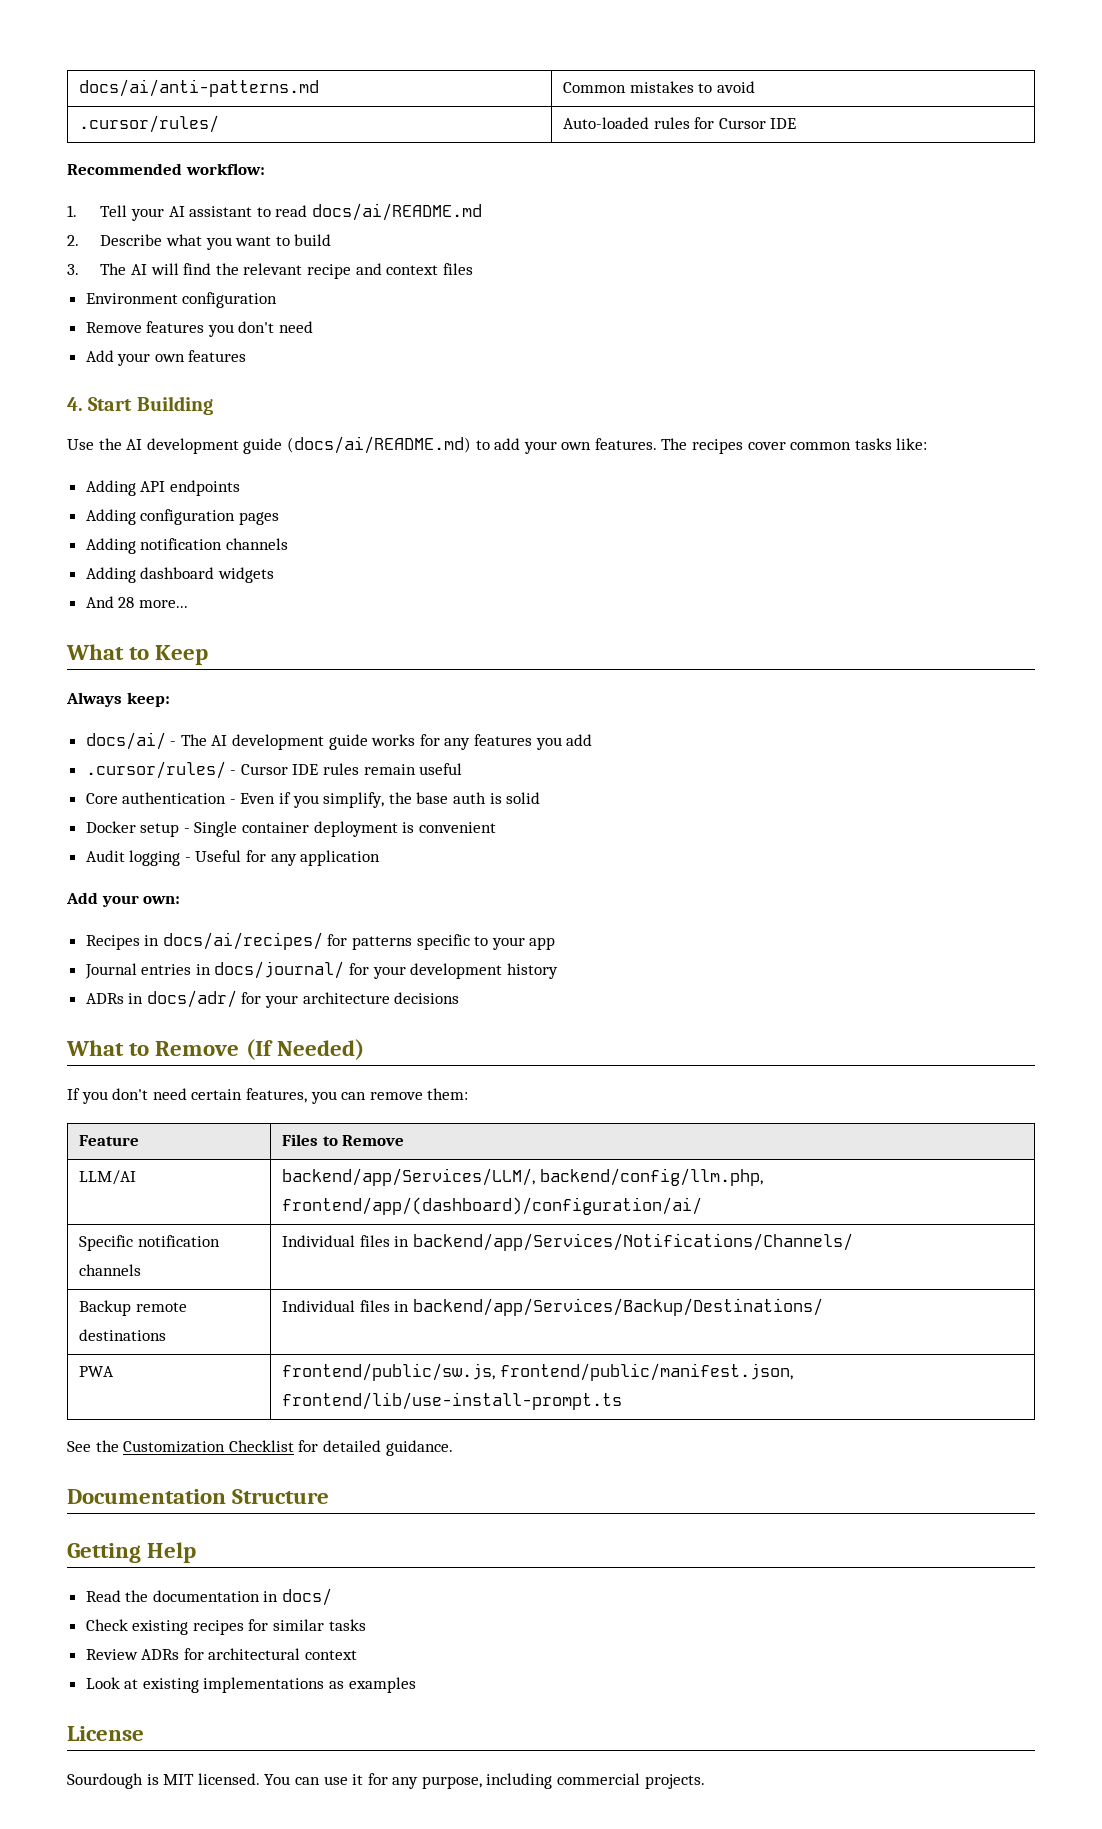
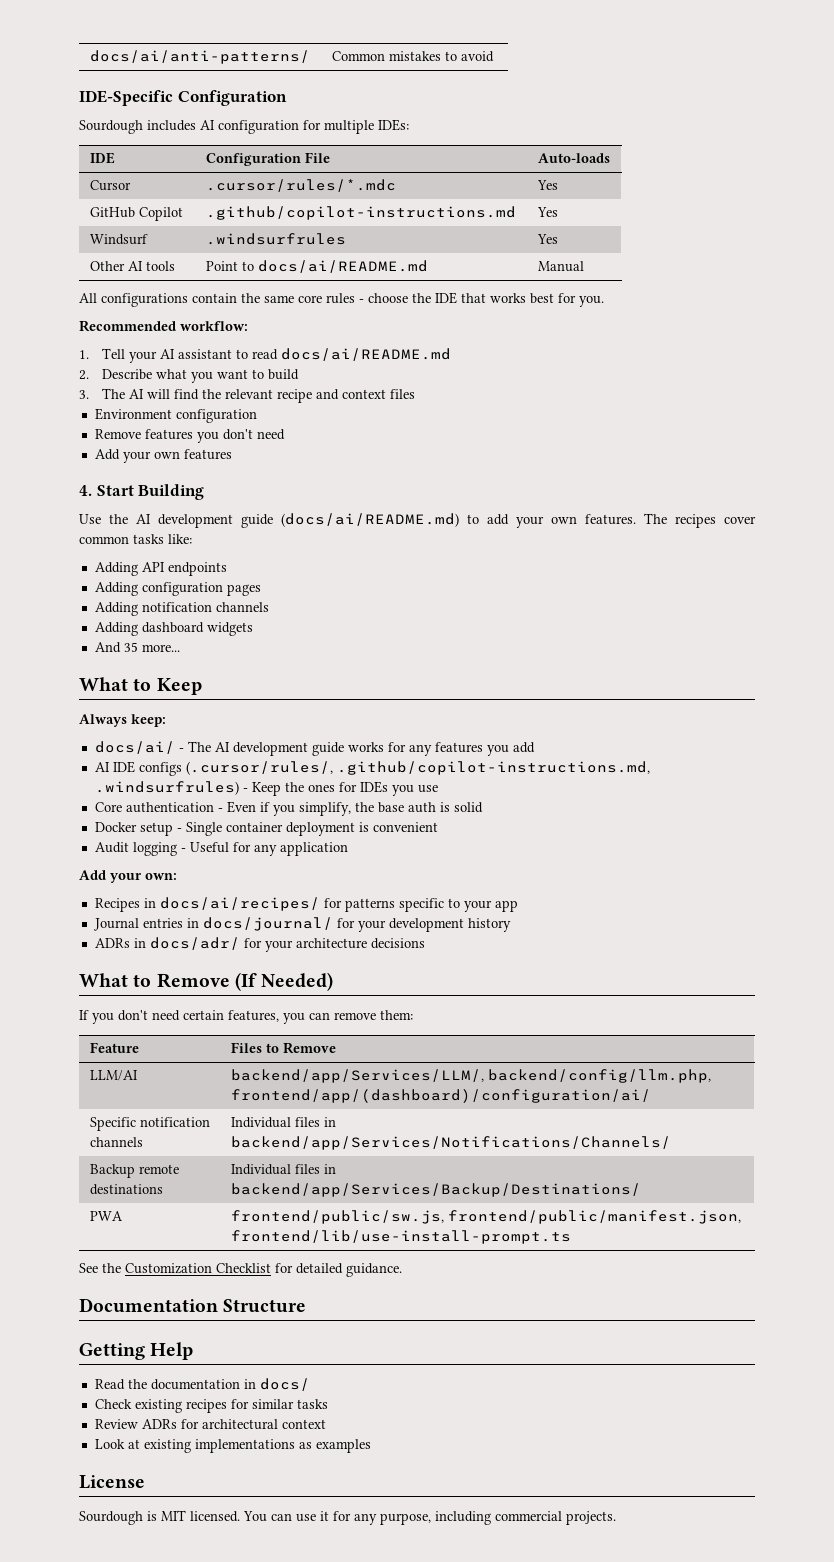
[79,79,320,97] docs/ai/anti-patterns.md -> [89,50,310,64] docs/ai/anti-patterns/
[79,115,220,133] [563,117,797,129] // .cursor/rules/ | Auto-loaded rules for Cursor IDE -> [79,90,287,106] [79,119,409,134] [89,152,115,164] [205,152,330,166] [537,153,610,163] [89,180,131,191] [205,179,396,192] [536,180,558,190] [89,207,183,221] [205,206,516,220] [536,207,558,217] [89,234,148,245] [205,233,346,245] [536,234,558,244] [89,261,175,271] [205,260,428,273] [537,261,584,272] [79,292,604,307] // IDE-Specific Configuration // Sourdough includes AI configuration for multiple IDEs: // IDE | Configuration File | Auto-loads // Cursor | .cursor/rules/*.mdc | Yes // GitHub Copilot | .github/copilot-instructions.md | Yes // Windsurf | .windsurfrules | Yes // Other AI tools | Point to docs/ai/README.md | Manual // All configurations contain the same core rules - choose the IDE that works best for you.
[118,597,135,608] 28 -> [123,642,138,652] 35
[85,761,463,779] .cursor/rules/ - Cursor IDE rules remain useful -> [94,761,650,776] [94,781,438,796] AI IDE configs (.cursor/rules/, .github/copilot-instructions.md, .windsurfrules) - Keep the ones for IDEs you use

